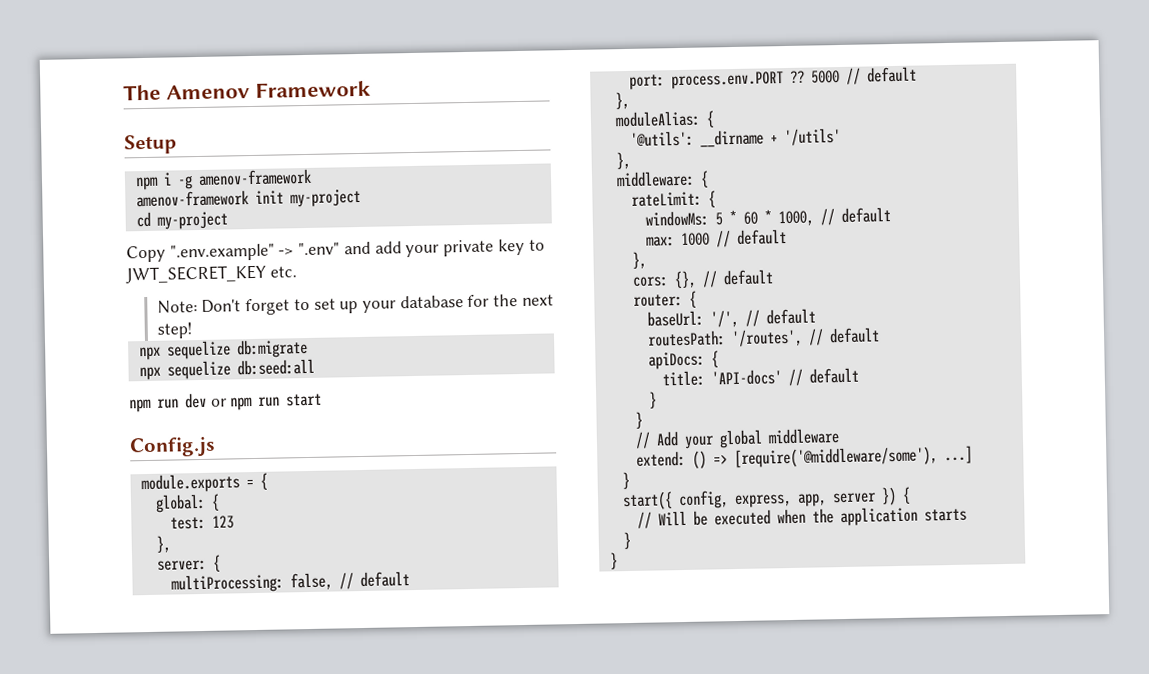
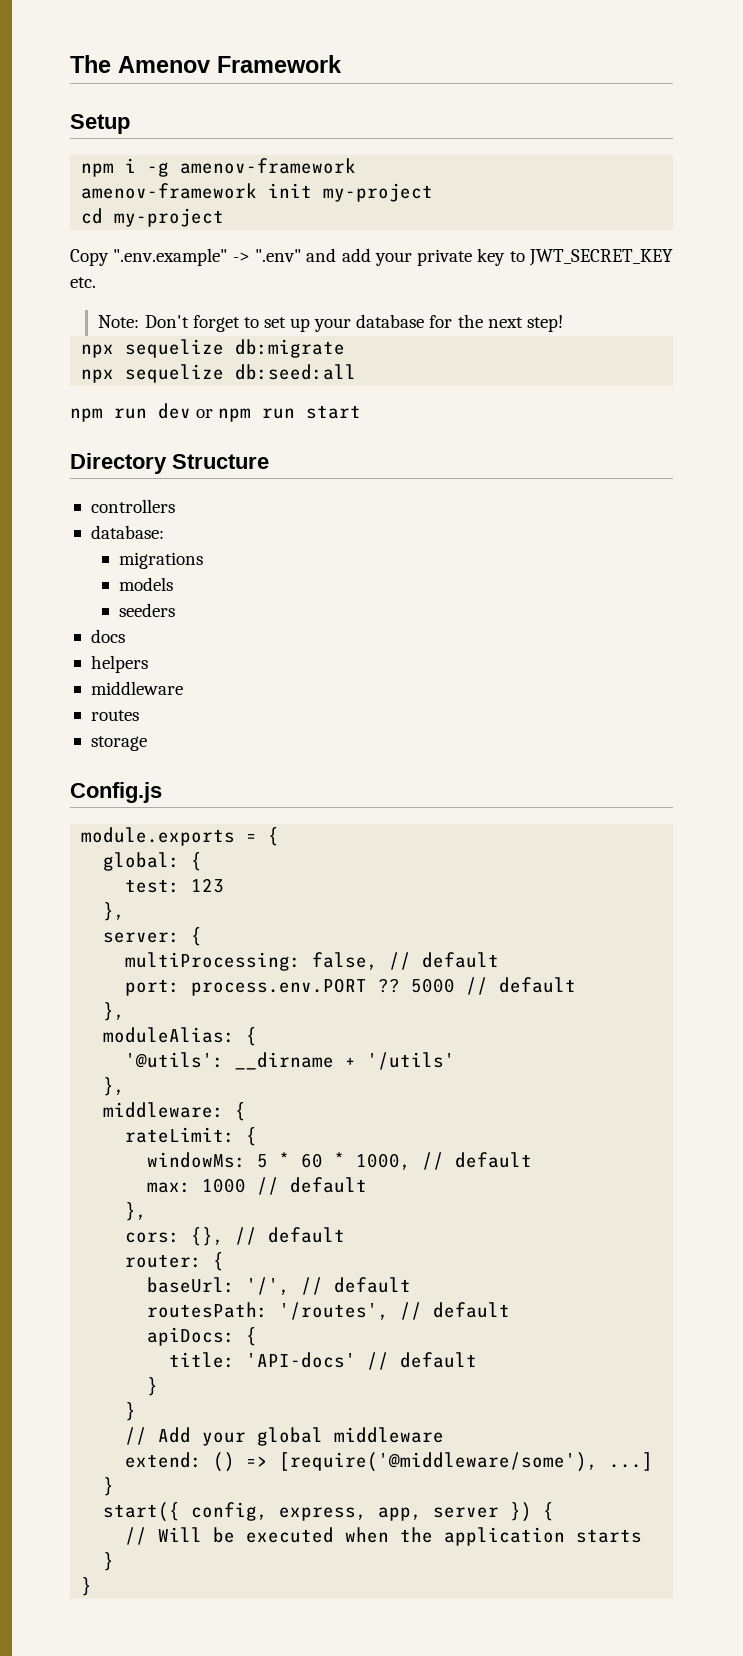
(323, 400) none -> [70,453,269,474] [90,499,175,513] [90,525,164,539] [119,552,204,569] [119,577,174,591] [119,603,176,617] [90,629,125,643] [90,655,148,673] [90,681,183,695] [90,710,139,721] [90,736,147,751] // Directory Structure // controllers // database: // migrations // models // seeders // docs // helpers // middleware // routes // storage

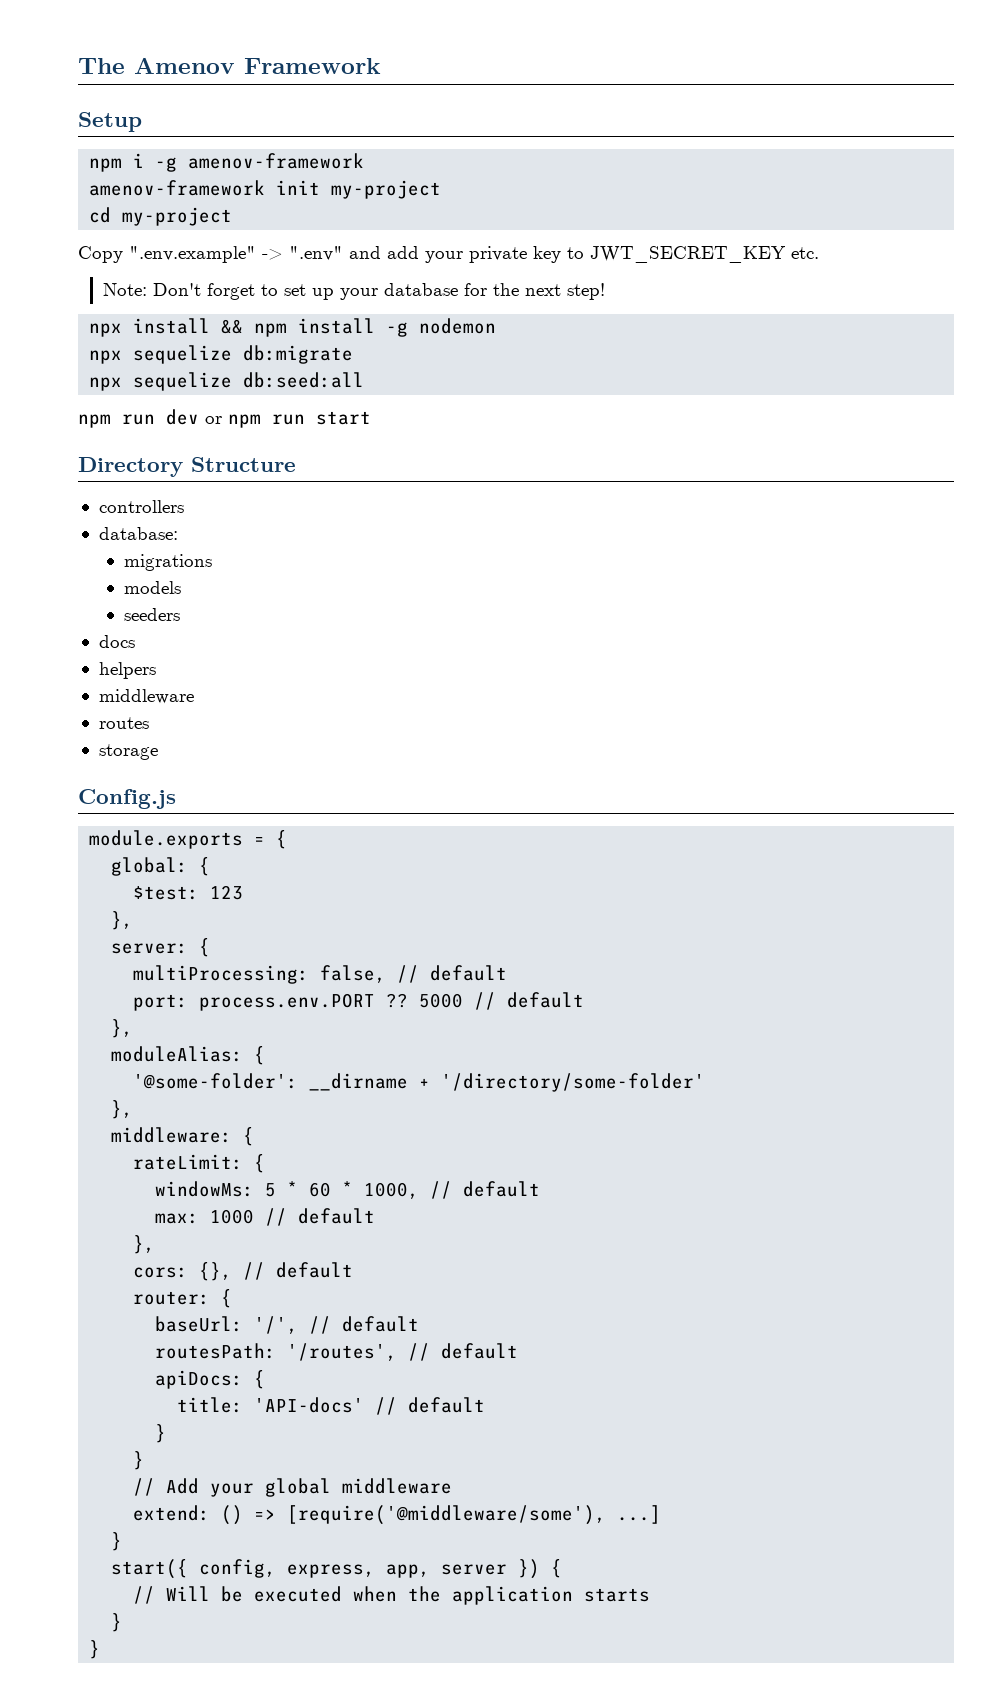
(563, 323) none -> [89,318,497,337] // npx install && npm install -g nodemon
[125,879,181,893] test: -> [133,886,200,900] $test:
[125,1052,225,1068] '@utils': -> [133,1073,299,1089] '@some-folder':
[367,1052,456,1070] '/utils' -> [441,1073,706,1092] '/directory/some-folder'

